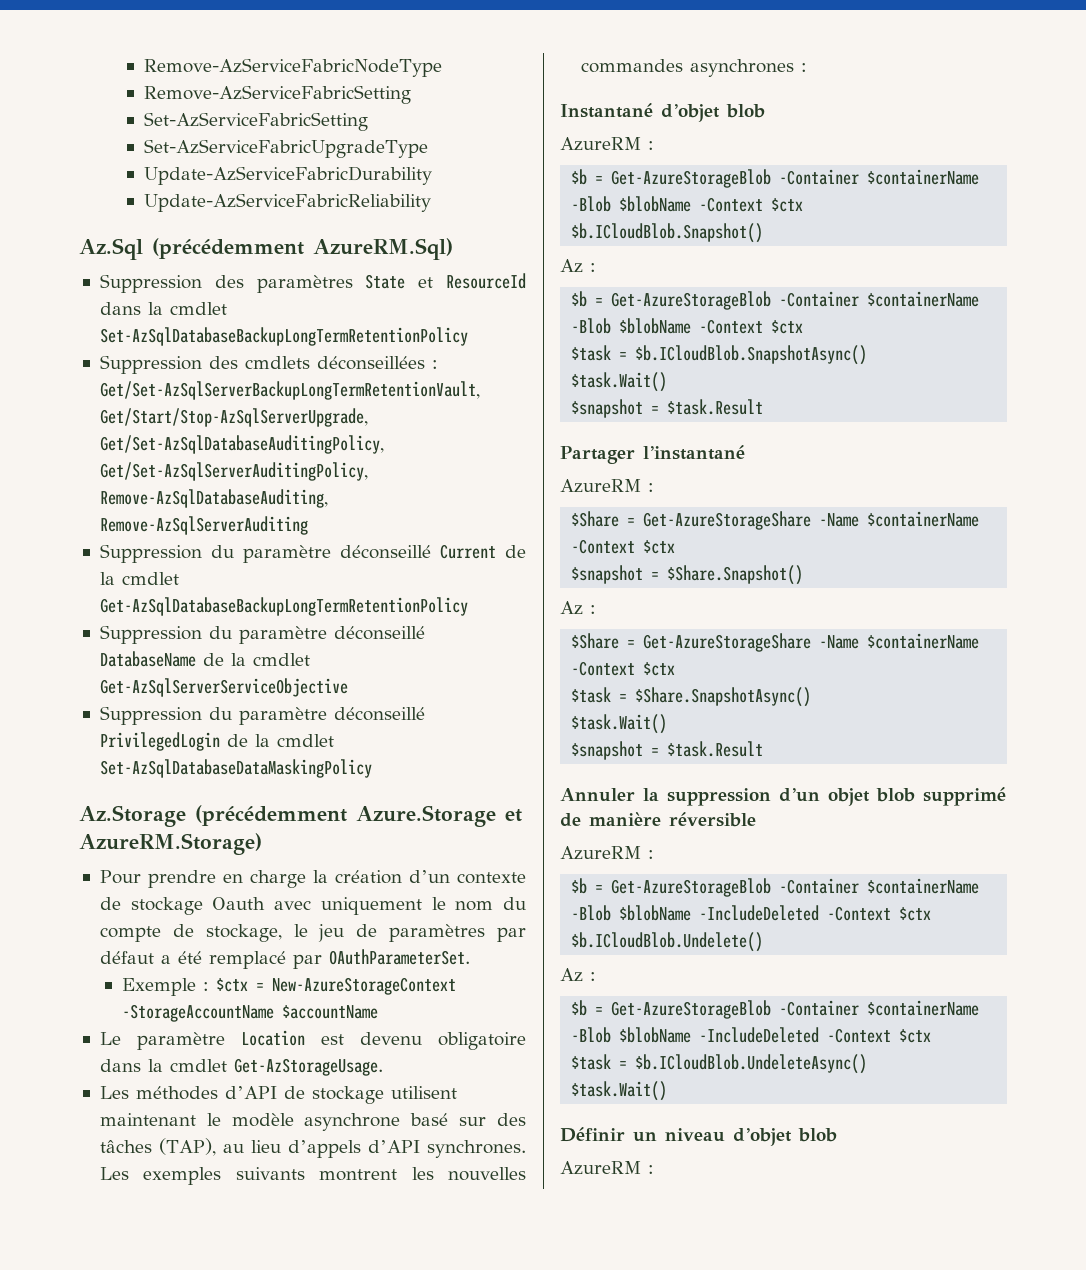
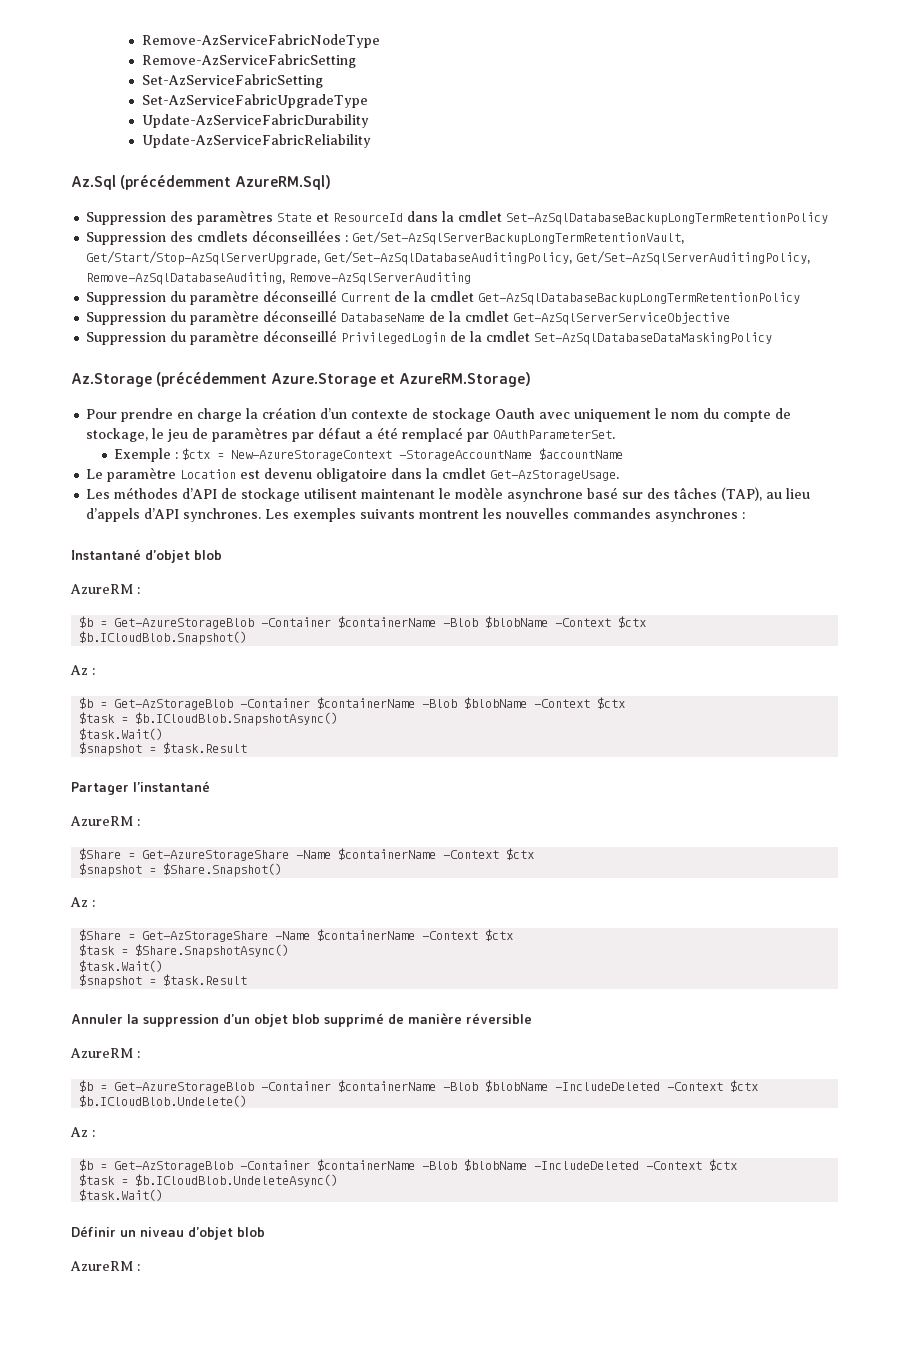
[611,291,772,310] Get-AzureStorageBlob -> [114,699,234,710] Get-AzStorageBlob
[643,633,812,652] Get-AzureStorageShare -> [142,931,269,942] Get-AzStorageShare
[611,1000,772,1019] Get-AzureStorageBlob -> [114,1161,234,1172] Get-AzStorageBlob

